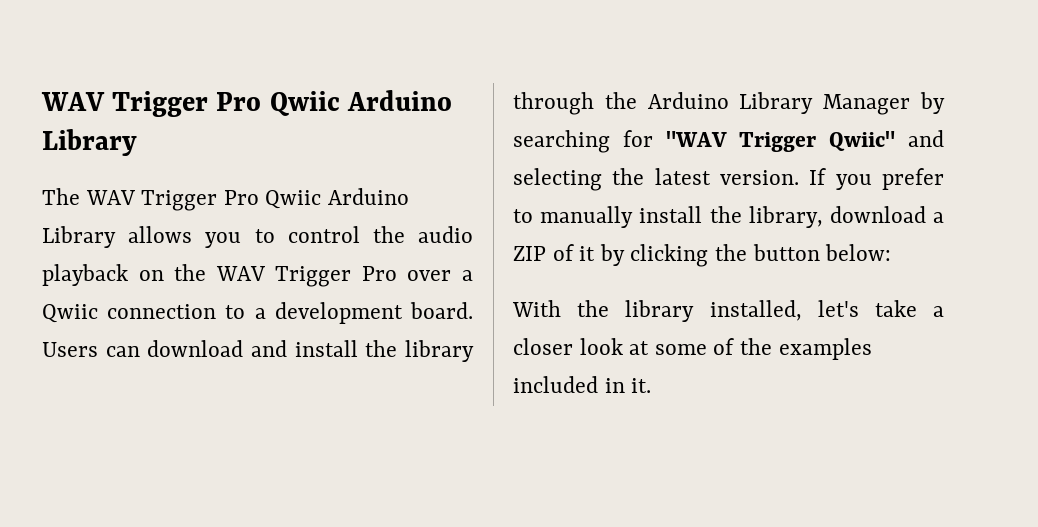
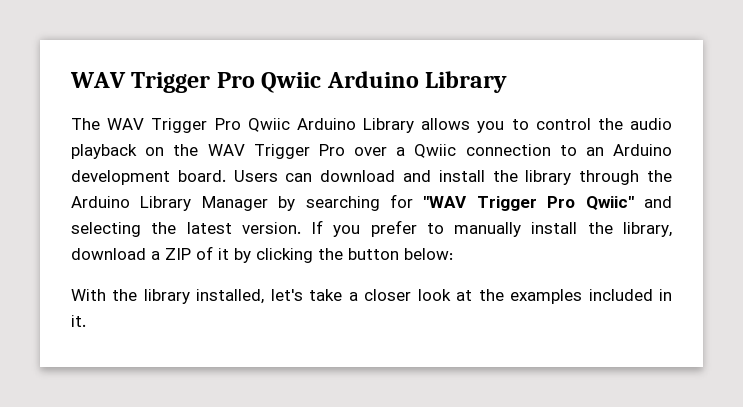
[254,308,266,319] a -> [585,144,672,156] an Arduino
(817, 142) none -> [547,196,576,208] Pro
[654,338,735,355] some of -> (473, 295) none

